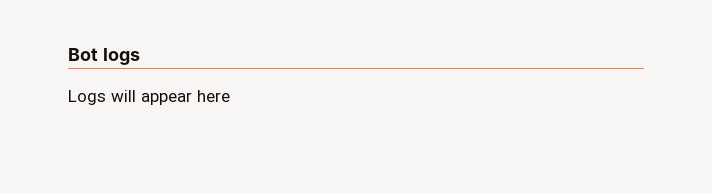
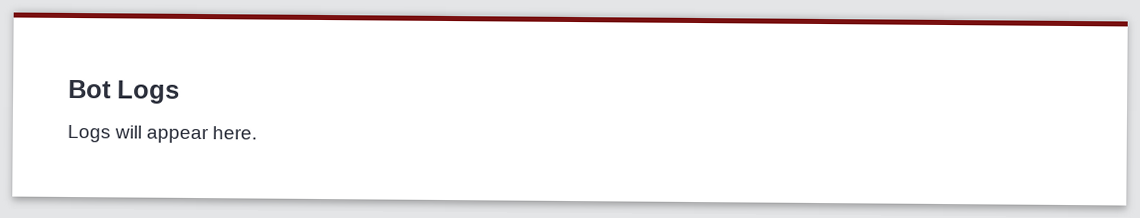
[102,48,140,65] logs -> [117,80,180,104] Logs
[197,90,230,102] here -> [212,126,258,140] here.

